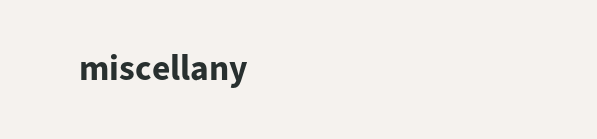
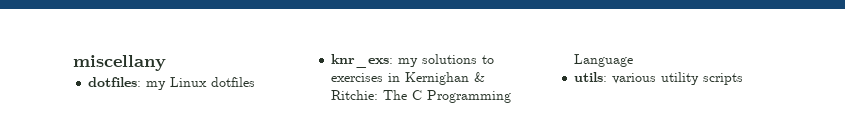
(248, 71) none -> [88,77,256,90] [331,54,495,68] [331,72,486,85] [331,90,512,103] [574,54,634,67] [574,72,744,85] // dotfiles: my Linux dotfiles // knr_exs: my solutions to exercises in Kernighan & Ritchie: The C Programming Language // utils: various utility scripts

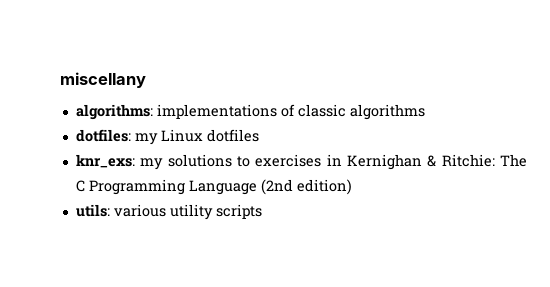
(166, 63) none -> [75,104,425,120] // algorithms: implementations of classic algorithms
(634, 60) none -> [260,179,352,195] (2nd edition)

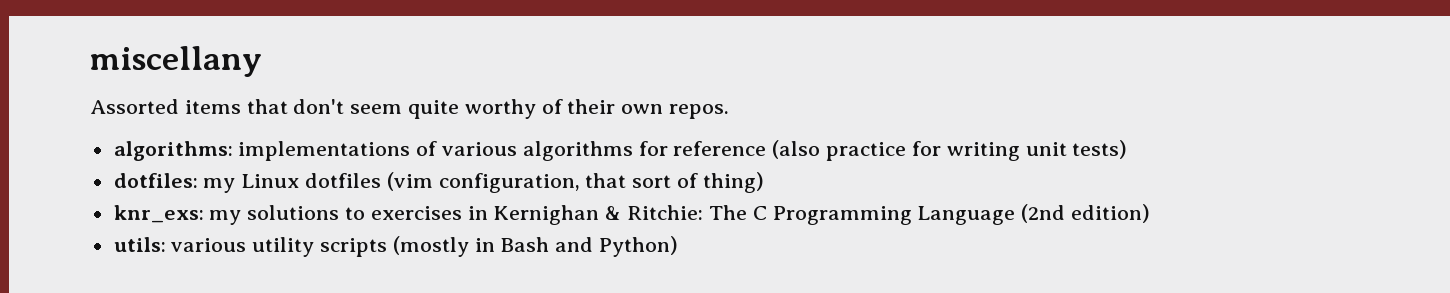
(146, 80) none -> [90,99,730,119] // Assorted items that don't seem quite worthy of their own repos.
[297,104,346,117] classic -> [442,142,518,156] various
[75,129,259,145] // dotfiles: my Linux dotfiles -> [638,140,1128,161] [113,172,764,193] for reference (also practice for writing unit tests) // dotfiles: my Linux dotfiles (vim configuration, that sort of thing)
(262, 211) none -> [392,236,679,257] (mostly in Bash and Python)

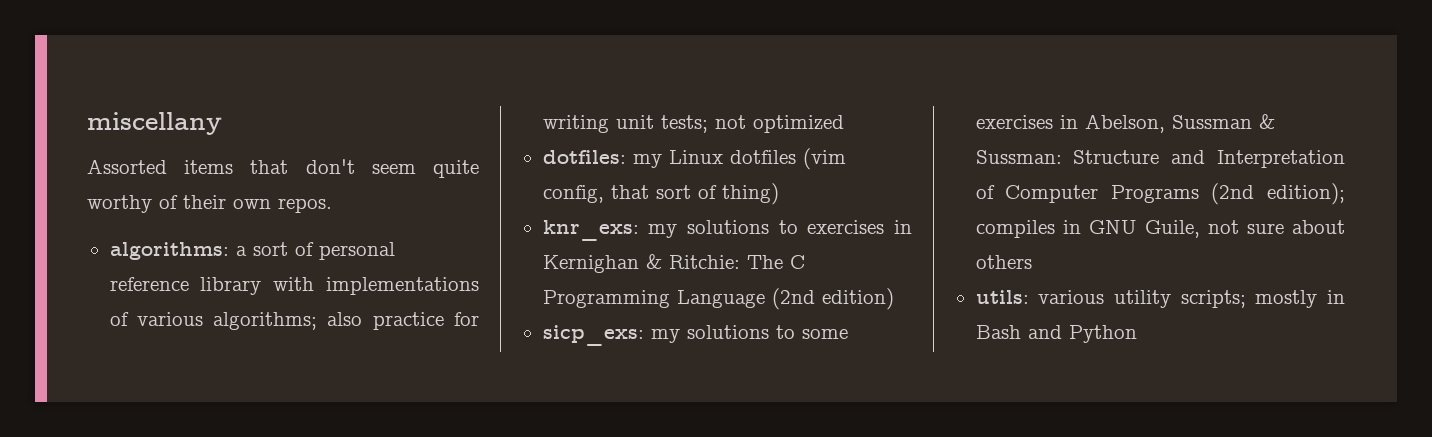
[238,140,821,161] implementations of various algorithms for reference (also -> [235,242,395,260] [109,277,479,295] [109,312,363,330] a sort of personal reference library with implementations of various algorithms; also
[1072,140,1128,159] tests) -> [660,115,844,133] tests; not optimized
[438,173,580,193] configuration, -> [542,185,604,203] config,
(1150, 213) none -> [542,325,848,346] [975,114,1275,133] [975,150,1345,168] [975,183,1345,205] [975,220,1345,238] [975,255,1032,269] // sicp_exs: my solutions to some exercises in Abelson, Sussman & Sussman: Structure and Interpretation of Computer Programs (2nd edition); compiles in GNU Guile, not sure about others
[320,236,469,257] scripts (mostly -> [1180,290,1318,308] scripts; mostly
[599,236,679,257] Python) -> [1068,325,1137,343] Python

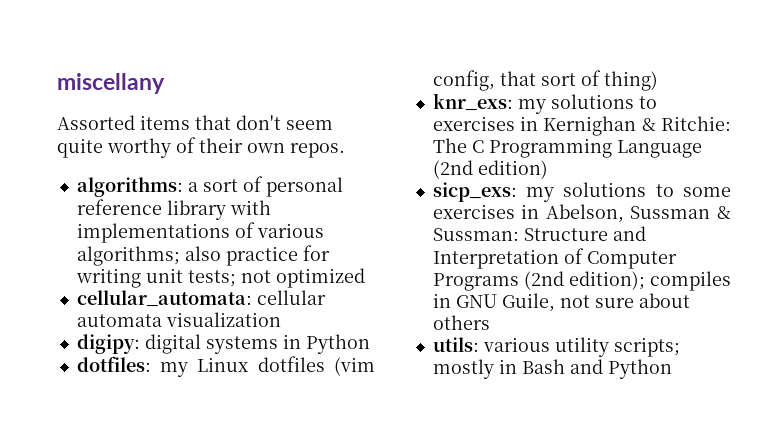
(844, 124) none -> [76,290,326,307] [76,312,281,327] [76,334,370,354] // cellular_automata: cellular automata visualization // digipy: digital systems in Python

